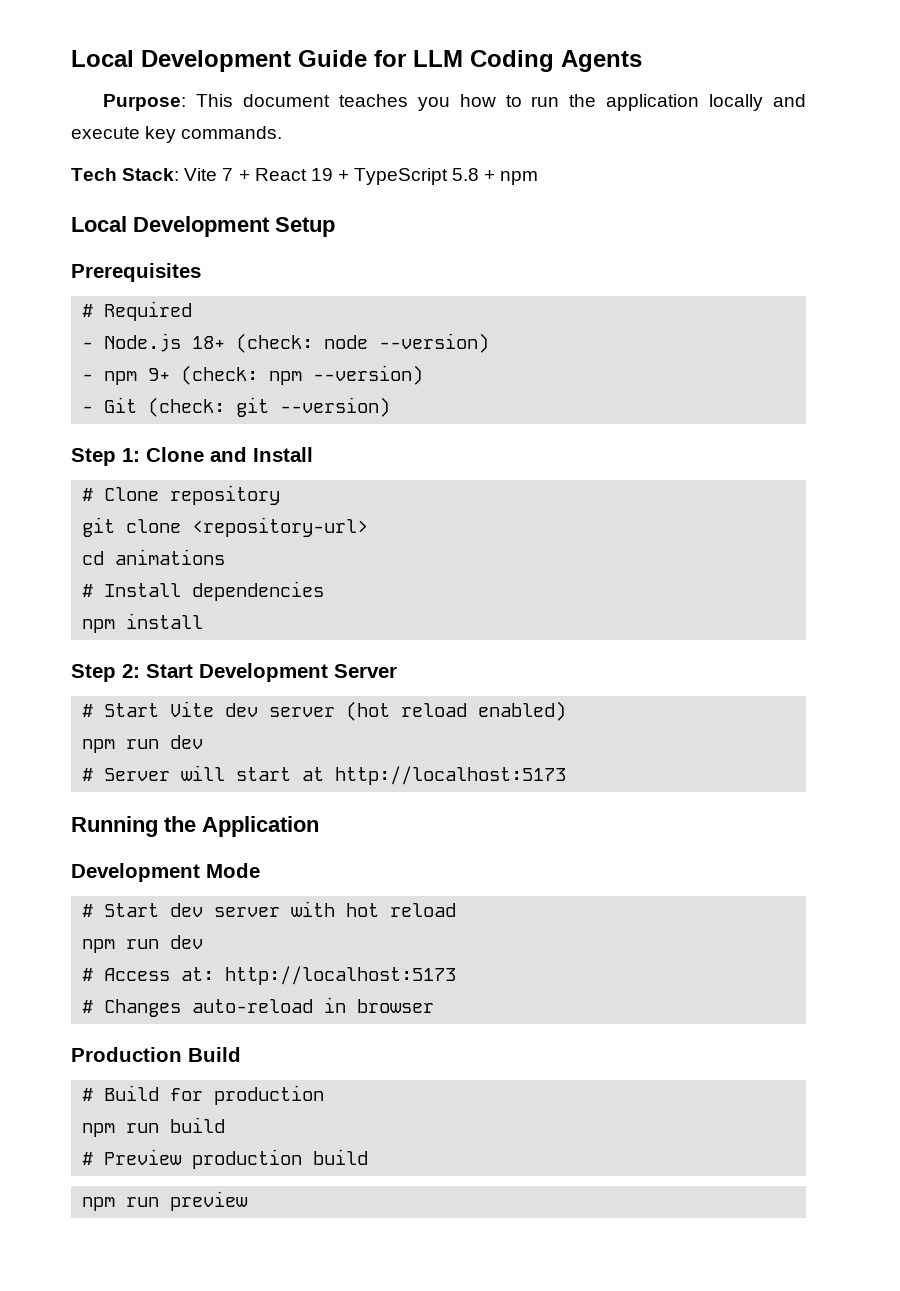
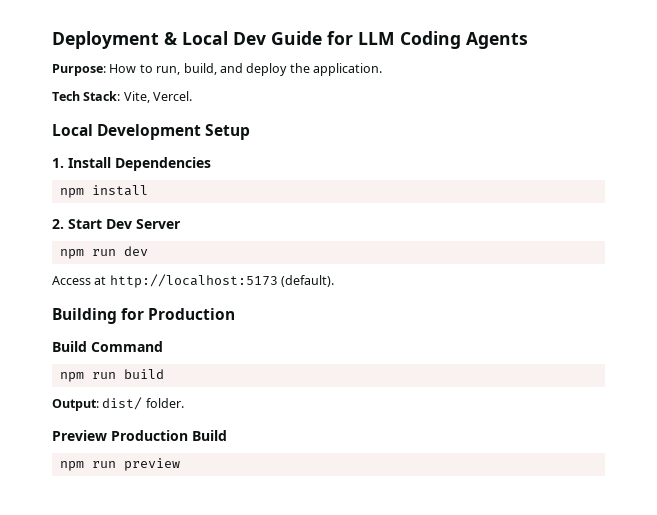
[71,50,291,72] Local Development -> [52,31,266,49] Deployment & Local Dev
[195,94,806,111] [71,126,283,143] [71,168,539,185] [71,216,335,237] [71,263,201,282] [82,301,193,321] [82,333,490,353] [82,365,424,385] [82,397,391,417] [71,447,313,466] [82,485,281,505] [82,517,369,537] [82,549,226,565] [82,581,325,601] [82,613,204,633] [71,663,397,682] [82,701,567,721] [82,735,204,753] [82,765,567,785] [71,816,319,837] [71,863,260,882] [82,901,457,917] [82,935,204,953] [82,966,457,985] [82,997,435,1017] [71,1047,241,1062] [82,1085,325,1105] [82,1117,226,1137] [82,1149,369,1169] This document teaches you how to run the application locally and execute key commands. // Tech Stack: Vite 7 + React 19 + TypeScript 5.8 + npm // Local Development Setup // Prerequisites // # Required // - Node.js 18+ (check: node --version) // - npm 9+ (check: npm --version) // - Git (check: git --version) // Step 1: Clone and Install // # Clone repository // git clone <repository-url> // cd animations // # Install dependencies // npm install // Step 2: Start Development Server // # Start Vite dev server (hot reload enabled) // npm run dev // # Server will start at http://localhost:5173 // Running the Application // Development Mode // # Start dev server with hot reload // npm run dev // # Access at: http://localhost:5173 // # Changes auto-reload in browser // Production Build // # Build for production // npm run build // # Preview production build -> [109,63,382,76] [52,91,193,103] [52,124,251,140] [52,157,211,171] [59,185,148,198] [52,219,181,229] [59,246,148,259] [52,274,335,288] [52,308,236,324] [52,341,163,352] [59,369,164,382] [52,397,184,411] [52,430,227,441] How to run, build, and deploy the application. // Tech Stack: Vite, Vercel. // Local Development Setup // 1. Install Dependencies // npm install // 2. Start Dev Server // npm run dev // Access at http://localhost:5173 (default). // Building for Production // Build Command // npm run build // Output: dist/ folder. // Preview Production Build

